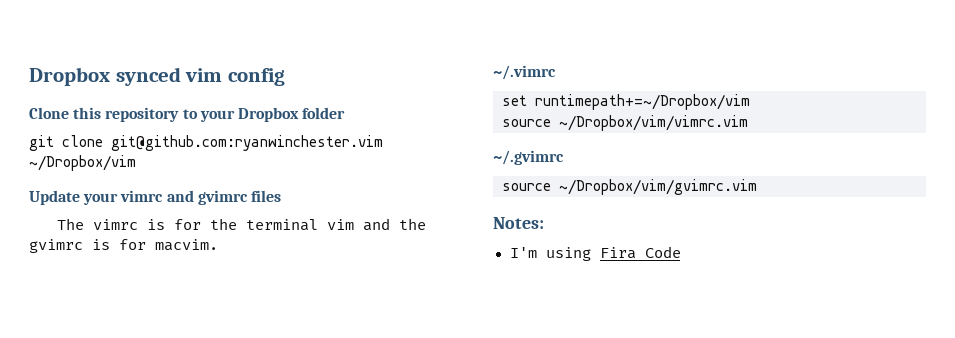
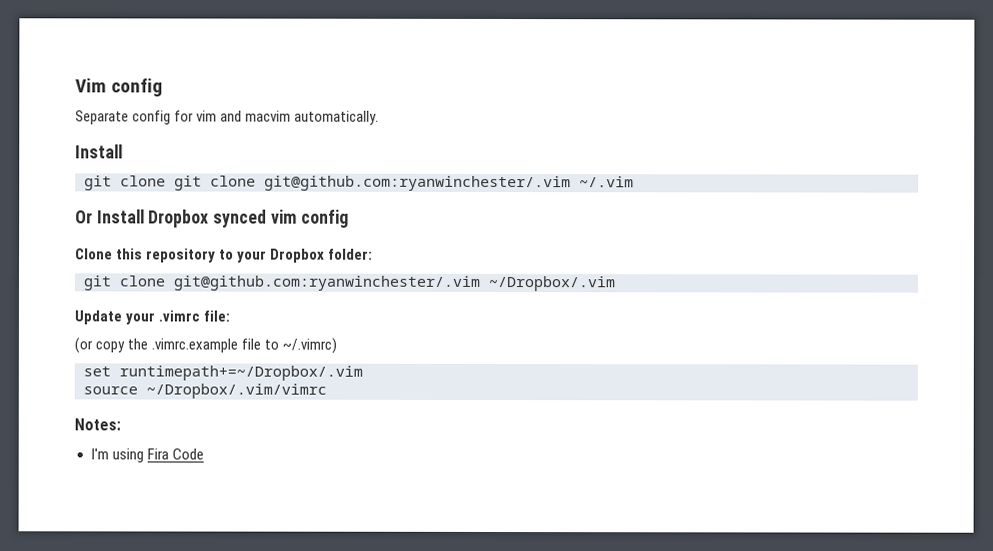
(29, 76) none -> [75,78,164,97] [75,110,380,125] [75,144,123,159] [84,175,634,192] [75,209,145,224] Vim config // Separate config for vim and macvim automatically. // Install // git clone git clone git@github.com:ryanwinchester/.vim ~/.vim // Or Install
[302,107,346,119] [29,135,383,151] [29,155,136,171] folder // git clone git@github.com:ryanwinchester.vim ~/Dropbox/vim -> [328,248,374,260] [83,275,615,292] folder: // git clone git@github.com:ryanwinchester/.vim ~/Dropbox/.vim
[120,190,281,205] [56,218,426,231] [29,239,218,253] [493,65,556,80] vimrc and gvimrc files // The vimrc is for the terminal vim and the gvimrc is for macvim. // ~/.vimrc -> [158,310,231,322] [74,337,338,354] .vimrc file: // (or copy the .vimrc.example file to ~/.vimrc)
[535,94,750,110] [502,115,748,131] [493,150,564,165] [502,179,757,195] runtimepath+=~/Dropbox/vim // source ~/Dropbox/vim/vimrc.vim // ~/.gvimrc // source ~/Dropbox/vim/gvimrc.vim -> [119,365,363,381] [83,383,327,399] runtimepath+=~/Dropbox/.vim // source ~/Dropbox/.vim/vimrc

